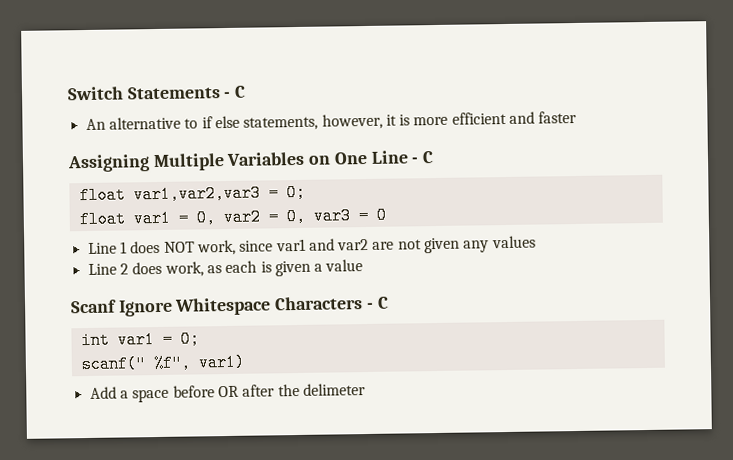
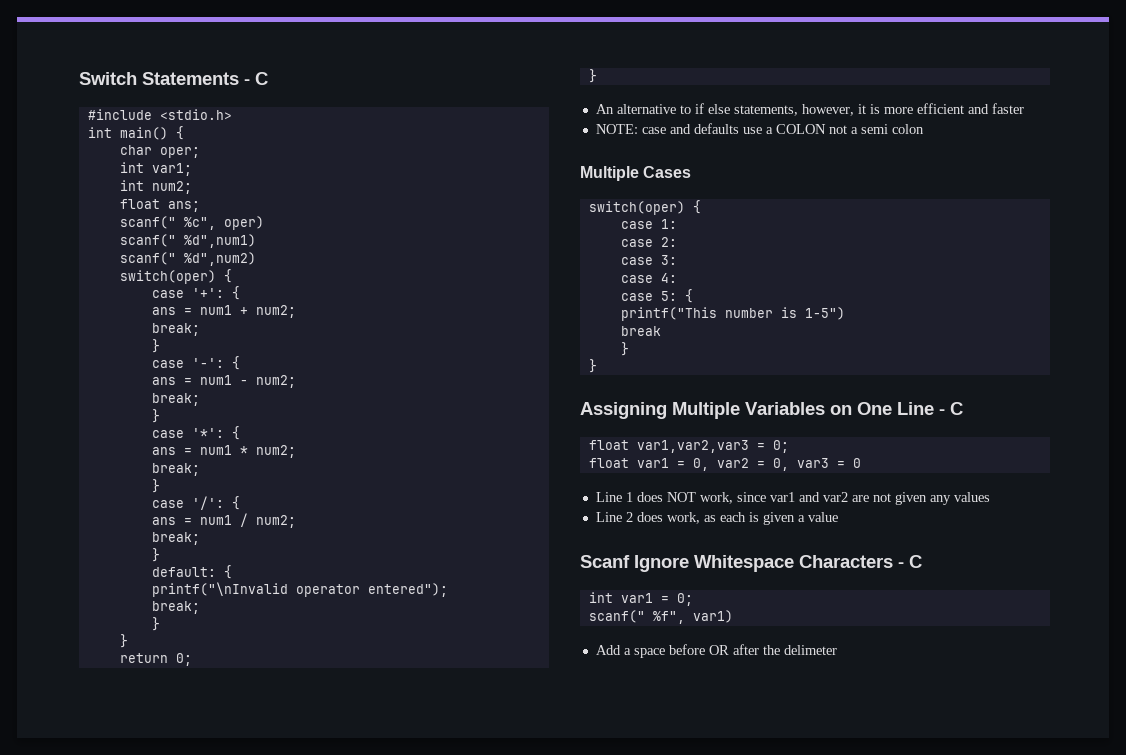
(247, 91) none -> [87,109,232,120] [87,126,184,140] [119,145,200,158] [119,162,192,176] [119,180,192,194] [119,199,200,212] [119,216,264,230] [119,234,256,248] [119,252,256,266] [119,269,232,284] [151,286,240,300] [151,305,296,318] [151,323,200,336] [151,339,160,353] [151,356,240,370] [151,375,296,388] [151,393,200,406] [151,409,160,423] [151,426,240,440] [151,445,296,458] [151,463,200,476] [151,479,160,493] [151,496,240,510] [151,513,296,528] [151,532,200,545] [151,548,160,562] [151,565,232,579] [151,582,448,597] [151,601,200,614] [151,617,160,631] [119,634,128,648] [119,653,192,666] [588,69,597,83] // #include <stdio.h> // int main() { // char oper; // int var1; // int num2; // float ans; // scanf(" %c", oper) // scanf(" %d",num1) // scanf(" %d",num2) // switch(oper) { // case '+': { // ans = num1 + num2; // break; // } // case '-': { // ans = num1 - num2; // break; // } // case '*': { // ans = num1 * num2; // break; // } // case '/': { // ans = num1 / num2; // break; // } // default: { // printf("\nInvalid operator entered"); // break; // } // } // return 0; // }
(578, 117) none -> [595,123,924,134] [580,166,692,181] [588,200,701,215] [620,219,677,229] [620,237,677,247] [620,255,677,265] [620,273,677,283] [620,289,693,303] [620,307,845,321] [620,326,661,336] [620,342,629,356] [588,359,597,373] // NOTE: case and defaults use a COLON not a semi colon // Multiple Cases // switch(oper) { // case 1: // case 2: // case 3: // case 4: // case 5: { // printf("This number is 1-5") // break // } // }

